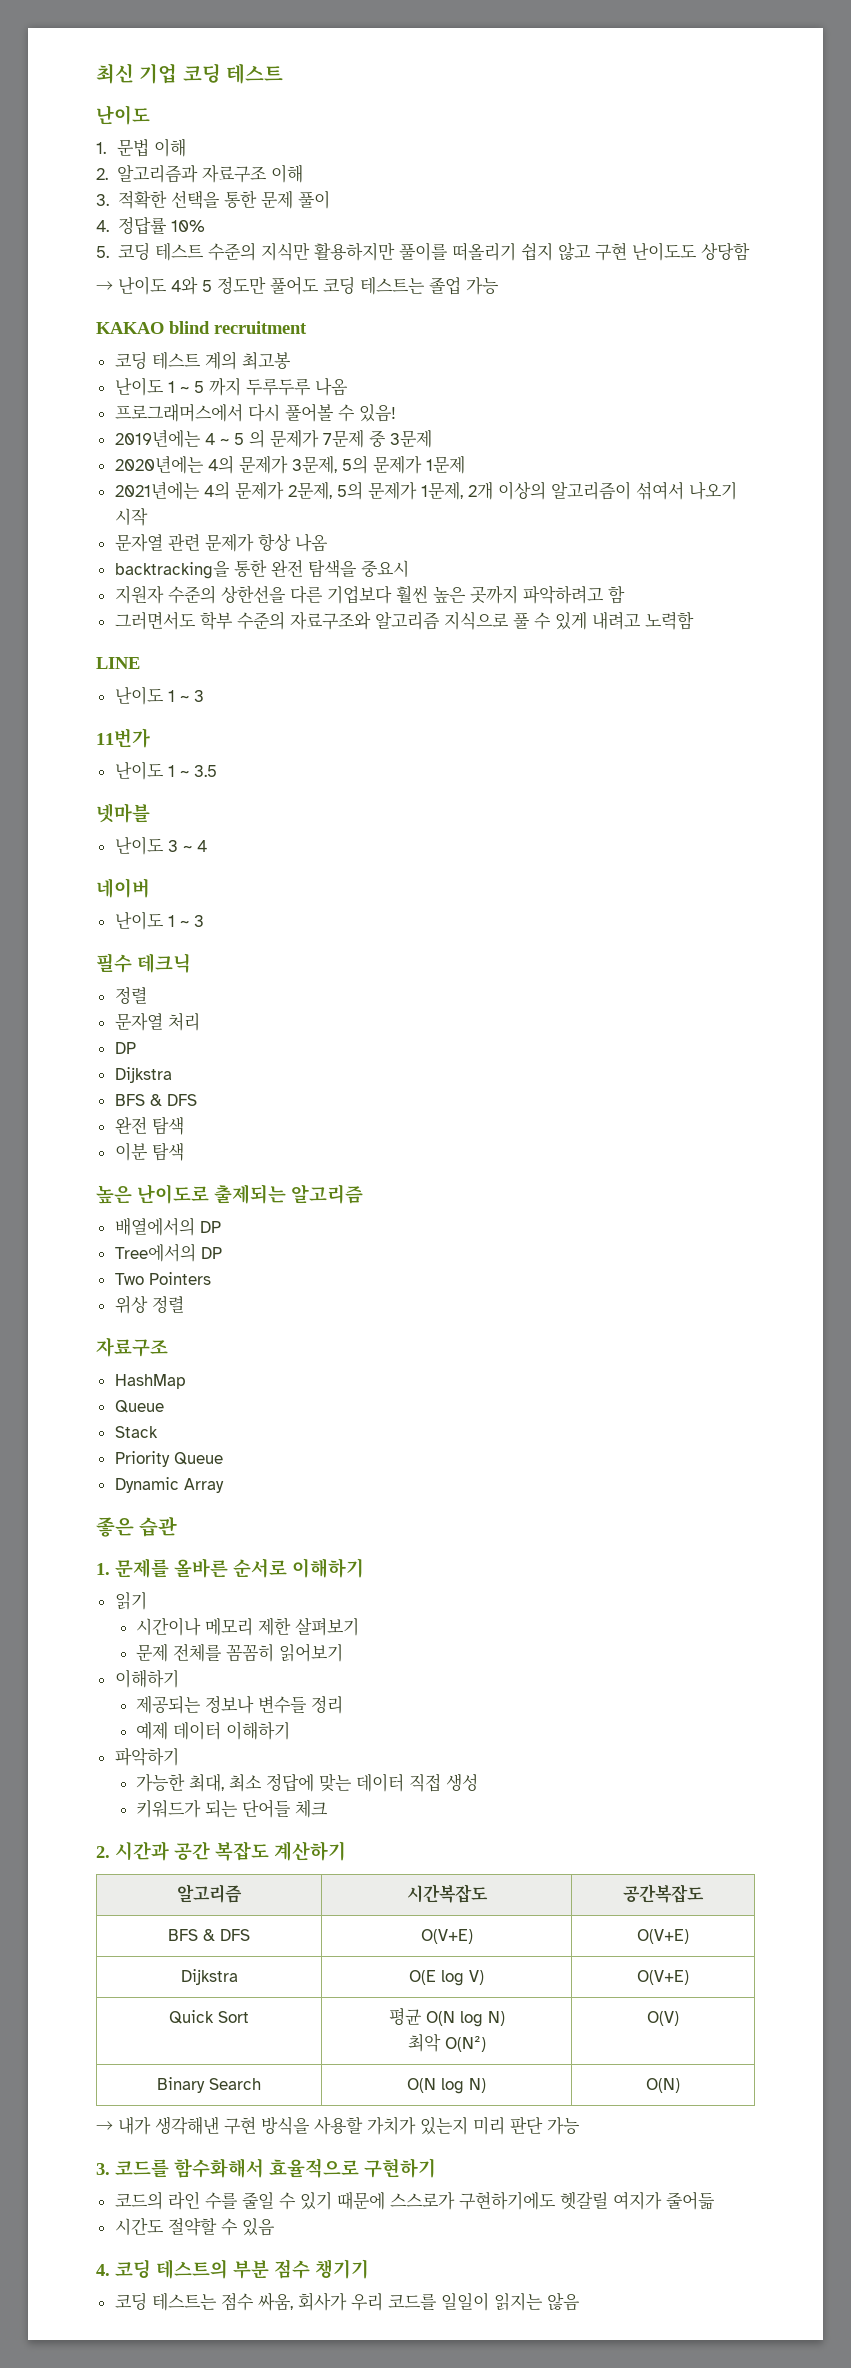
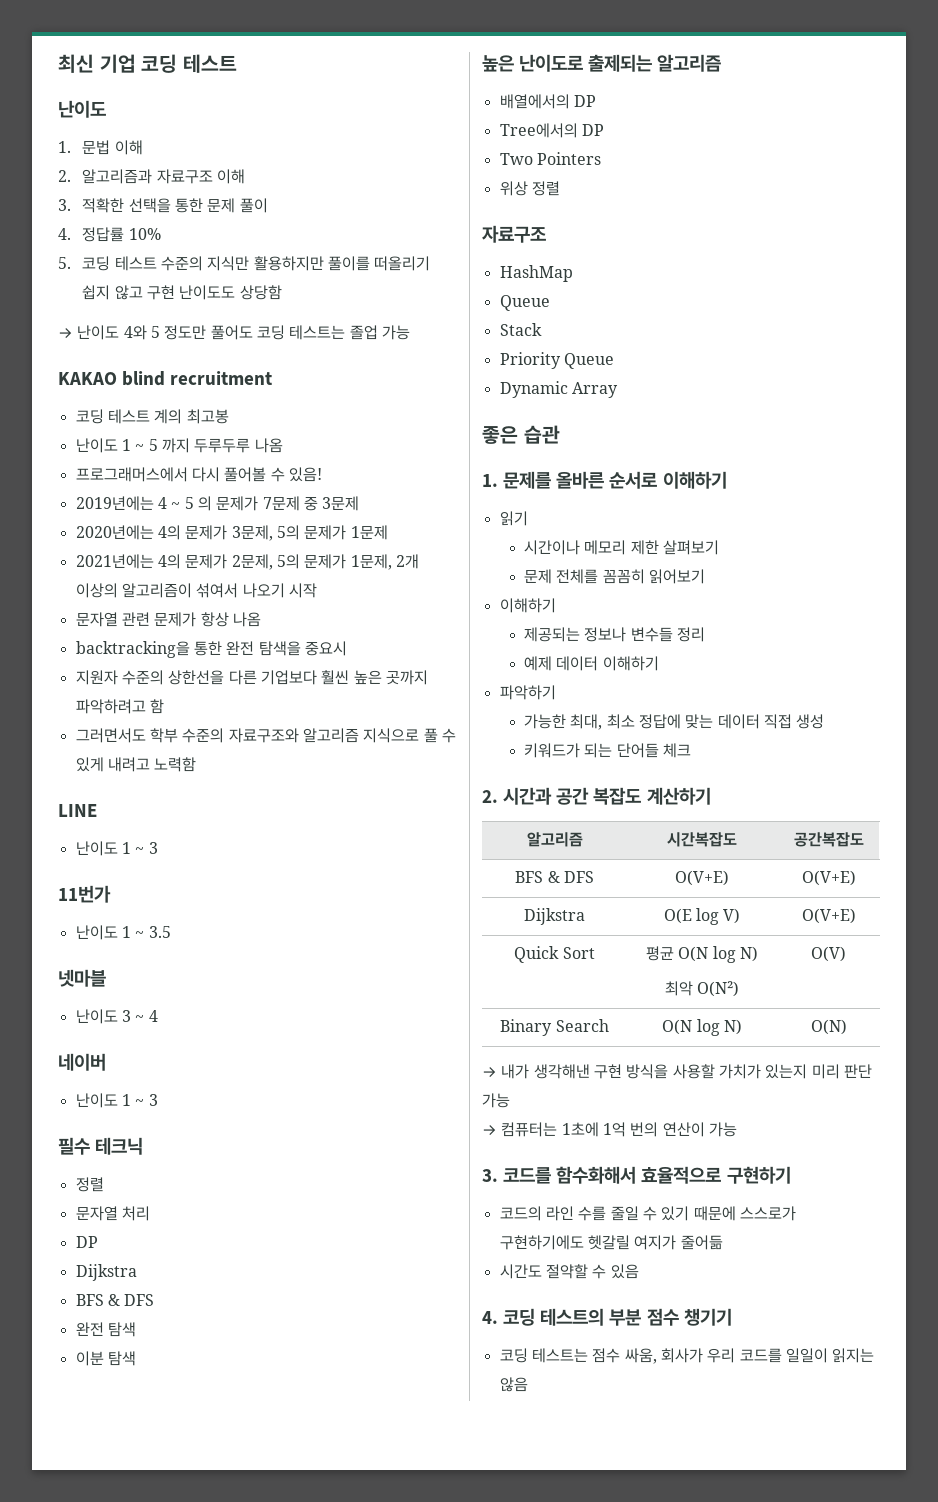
(580, 2126) none -> [482,1122,737,1137] // → 컴퓨터는 1초에 1억 번의 연산이 가능

